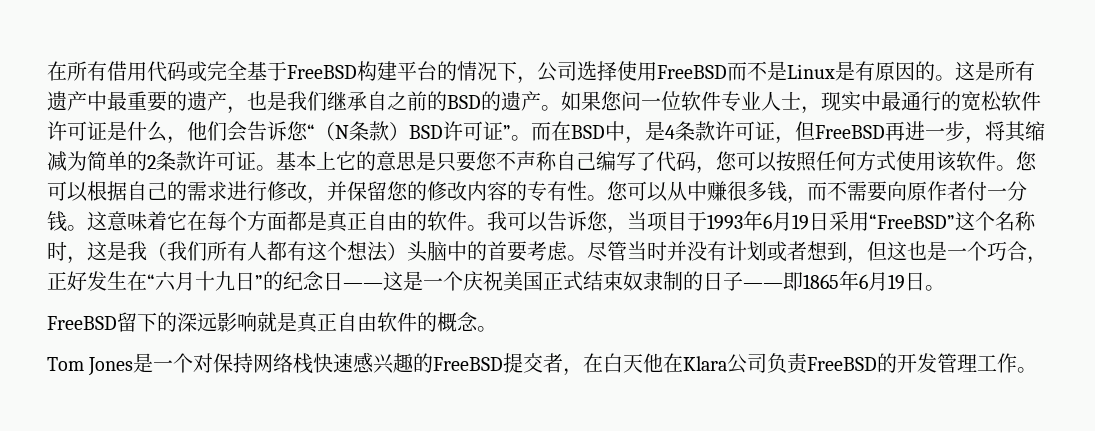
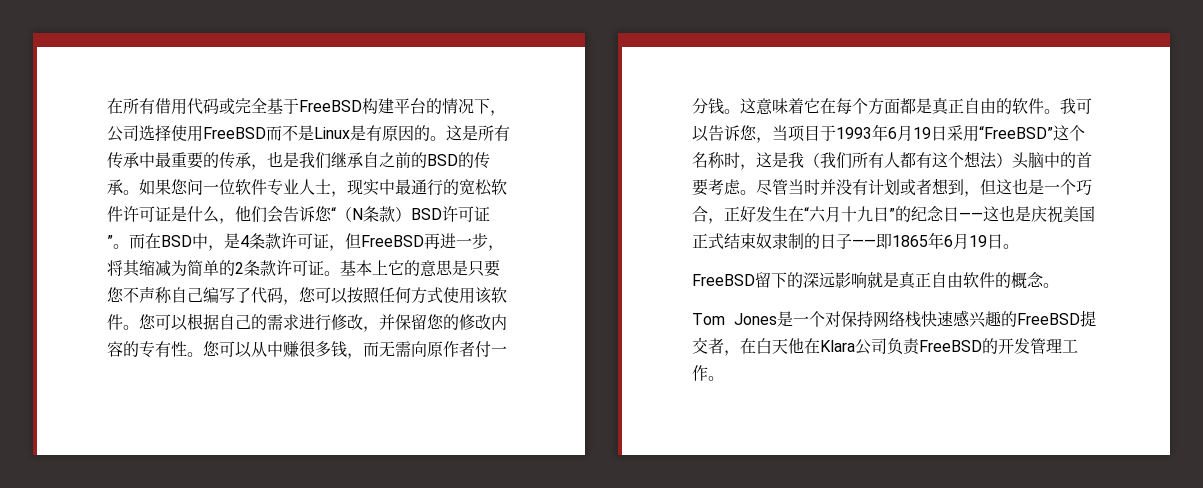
[47,91,87,111] 遗产 -> [107,152,139,169] 传承
[187,91,227,111] 遗产 -> [219,152,251,169] 传承
[501,91,541,111] 遗产 -> [474,152,490,169] [107,179,123,195] 传承
[827,181,887,202] 不需要 -> [379,341,411,357] 无需
[403,271,463,291] 是一个 -> [999,205,1031,222] 也是

